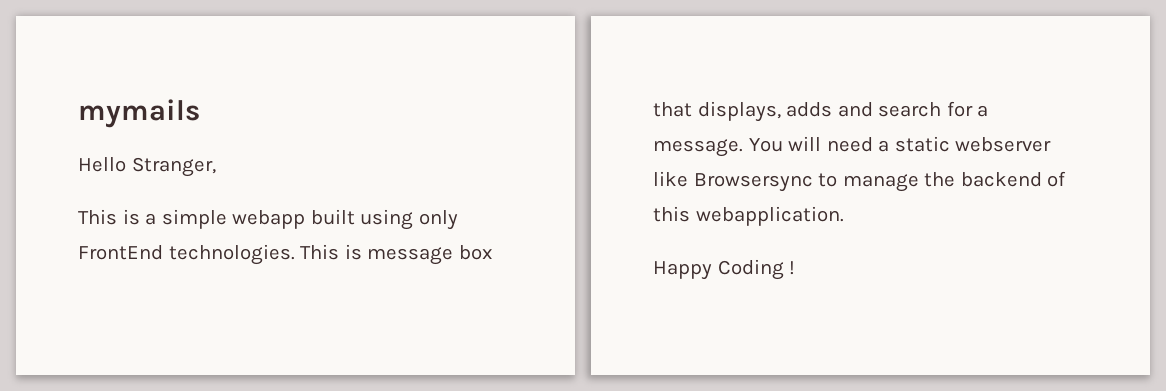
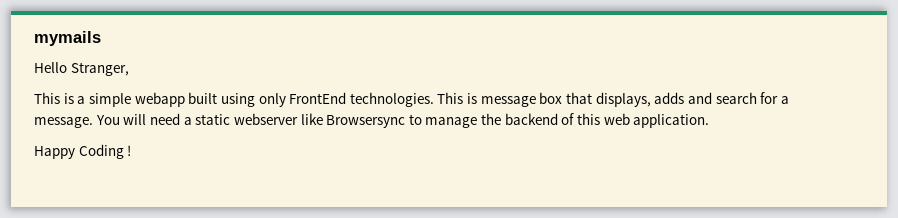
[695,206,844,226] webapplication. -> [603,113,710,128] web application.

